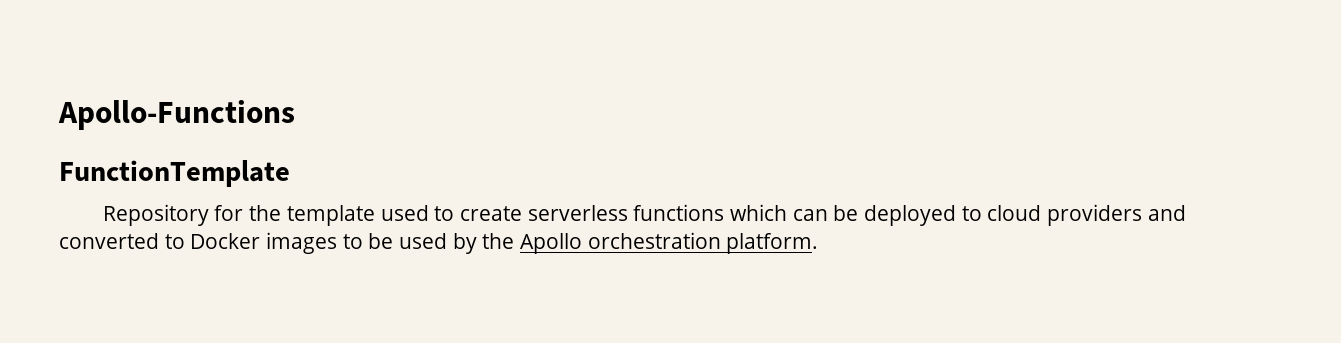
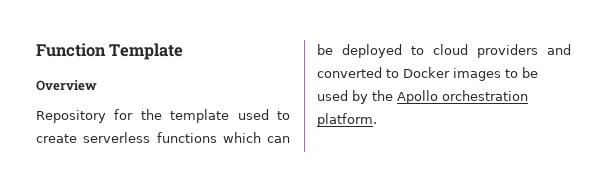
[58,100,295,130] [59,160,290,187] Apollo-Functions // FunctionTemplate -> [36,43,184,60] [36,80,97,91] Function Template // Overview

